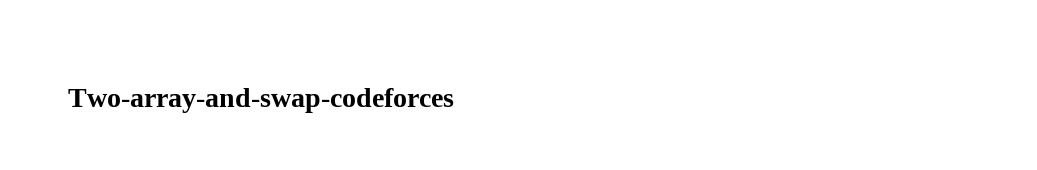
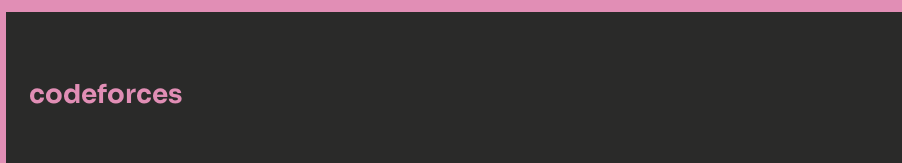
[68,88,454,113] Two-array-and-swap-codeforces -> [29,83,182,104] codeforces

